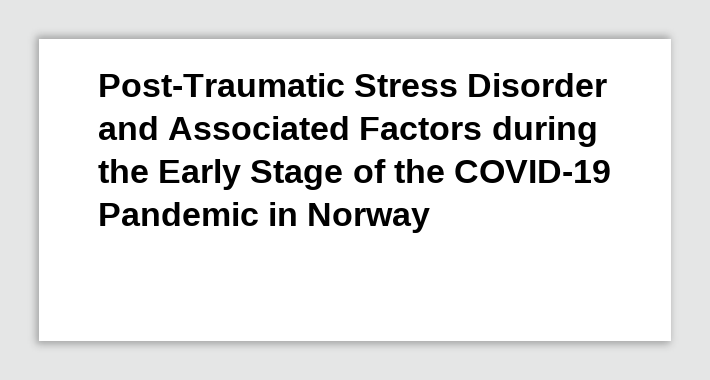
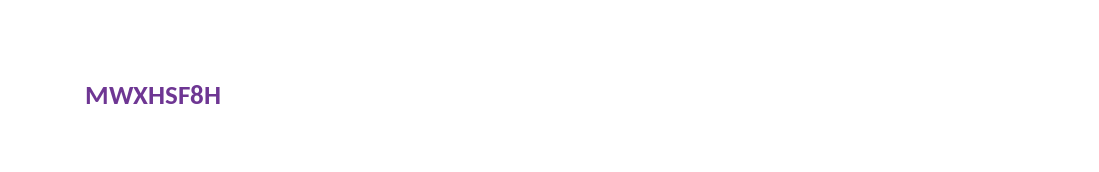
[98,73,608,97] [98,116,598,147] [98,159,611,190] [98,202,431,233] Post-Traumatic Stress Disorder and Associated Factors during the Early Stage of the COVID-19 Pandemic in Norway -> [85,85,221,104] MWXHSF8H

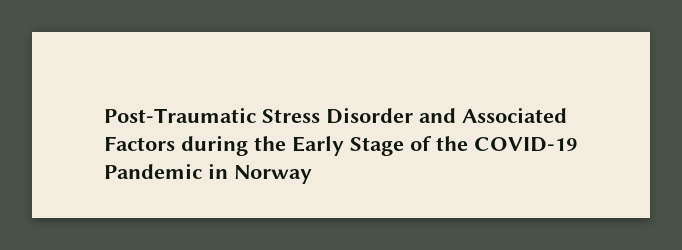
[85,85,221,104] MWXHSF8H -> [104,107,567,124] [104,135,577,156] [104,163,312,184] Post-Traumatic Stress Disorder and Associated Factors during the Early Stage of the COVID-19 Pandemic in Norway

